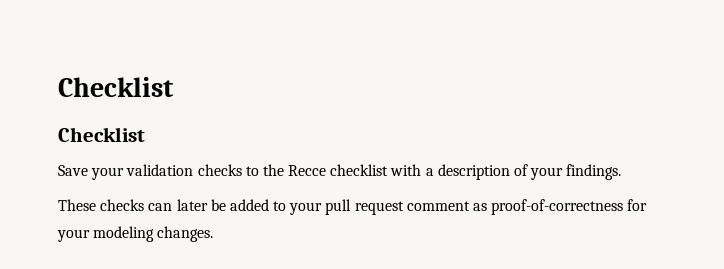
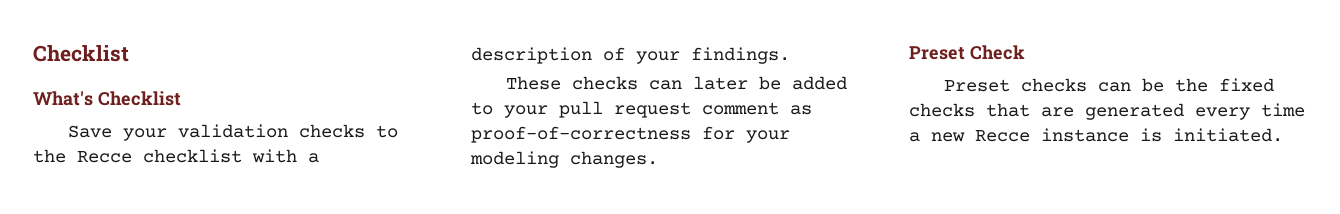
[58,77,174,97] Checklist // -> [33,45,129,62] [33,91,93,106] Checklist // What's
(214, 234) none -> [909,45,1025,60] [944,78,1275,92] [909,103,1305,120] [909,128,1283,142] // Preset Check // Preset checks can be the fixed checks that are generated every time a new Recce instance is initiated.

